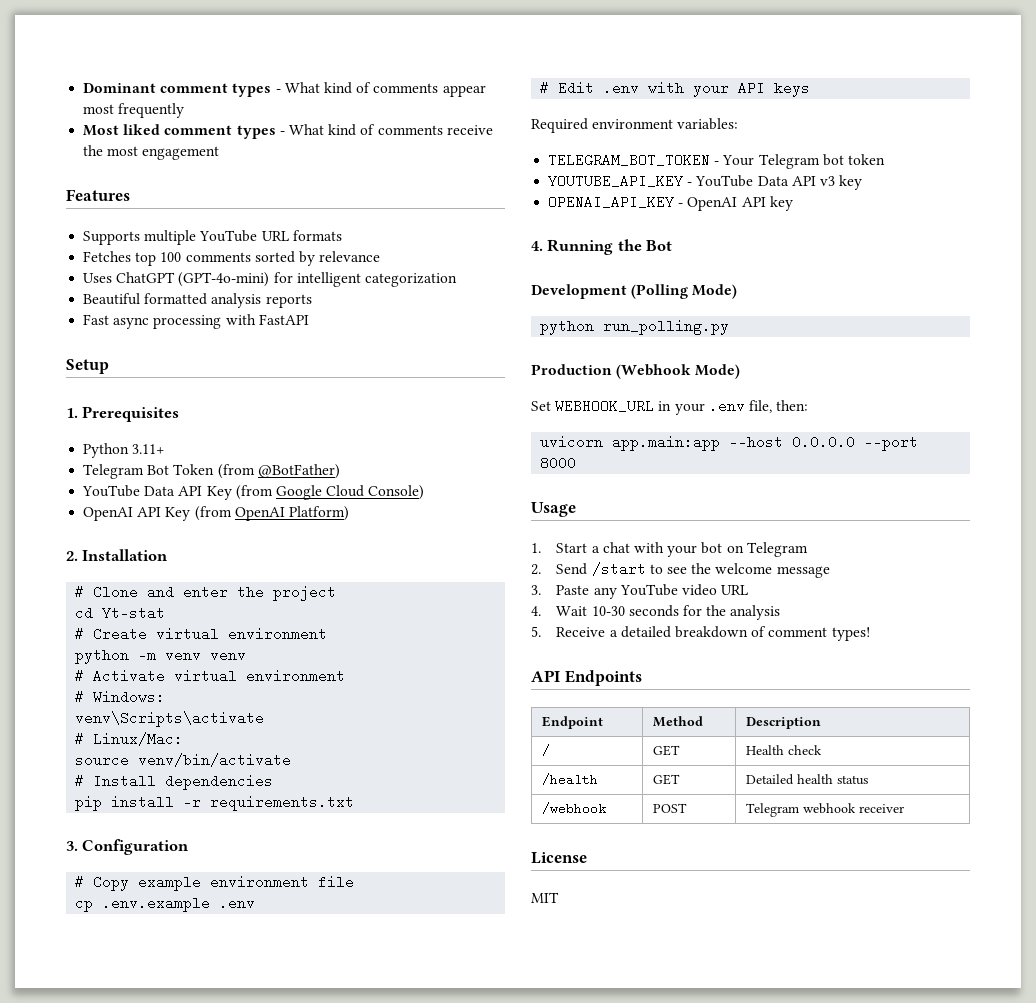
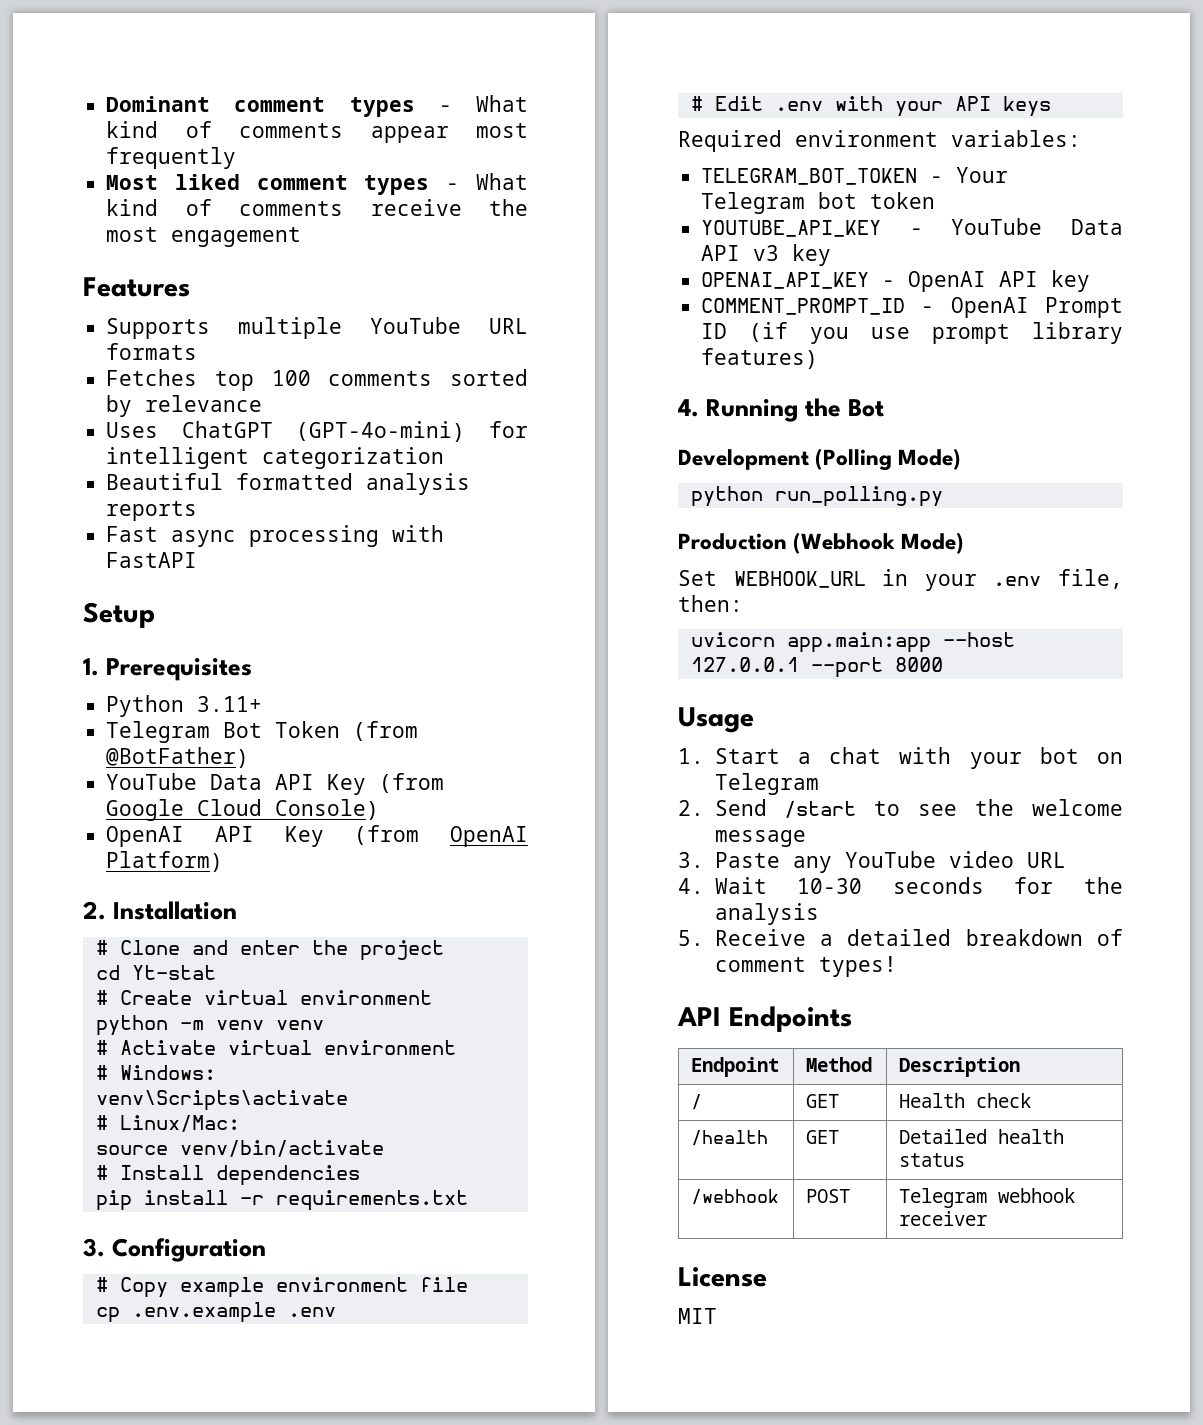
(793, 203) none -> [701,297,1123,318] [701,322,1123,344] [701,348,819,369] // COMMENT_PROMPT_ID - OpenAI Prompt ID (if you use prompt library features)
[792,435,856,449] 0.0.0.0 -> [690,657,799,672] 127.0.0.1

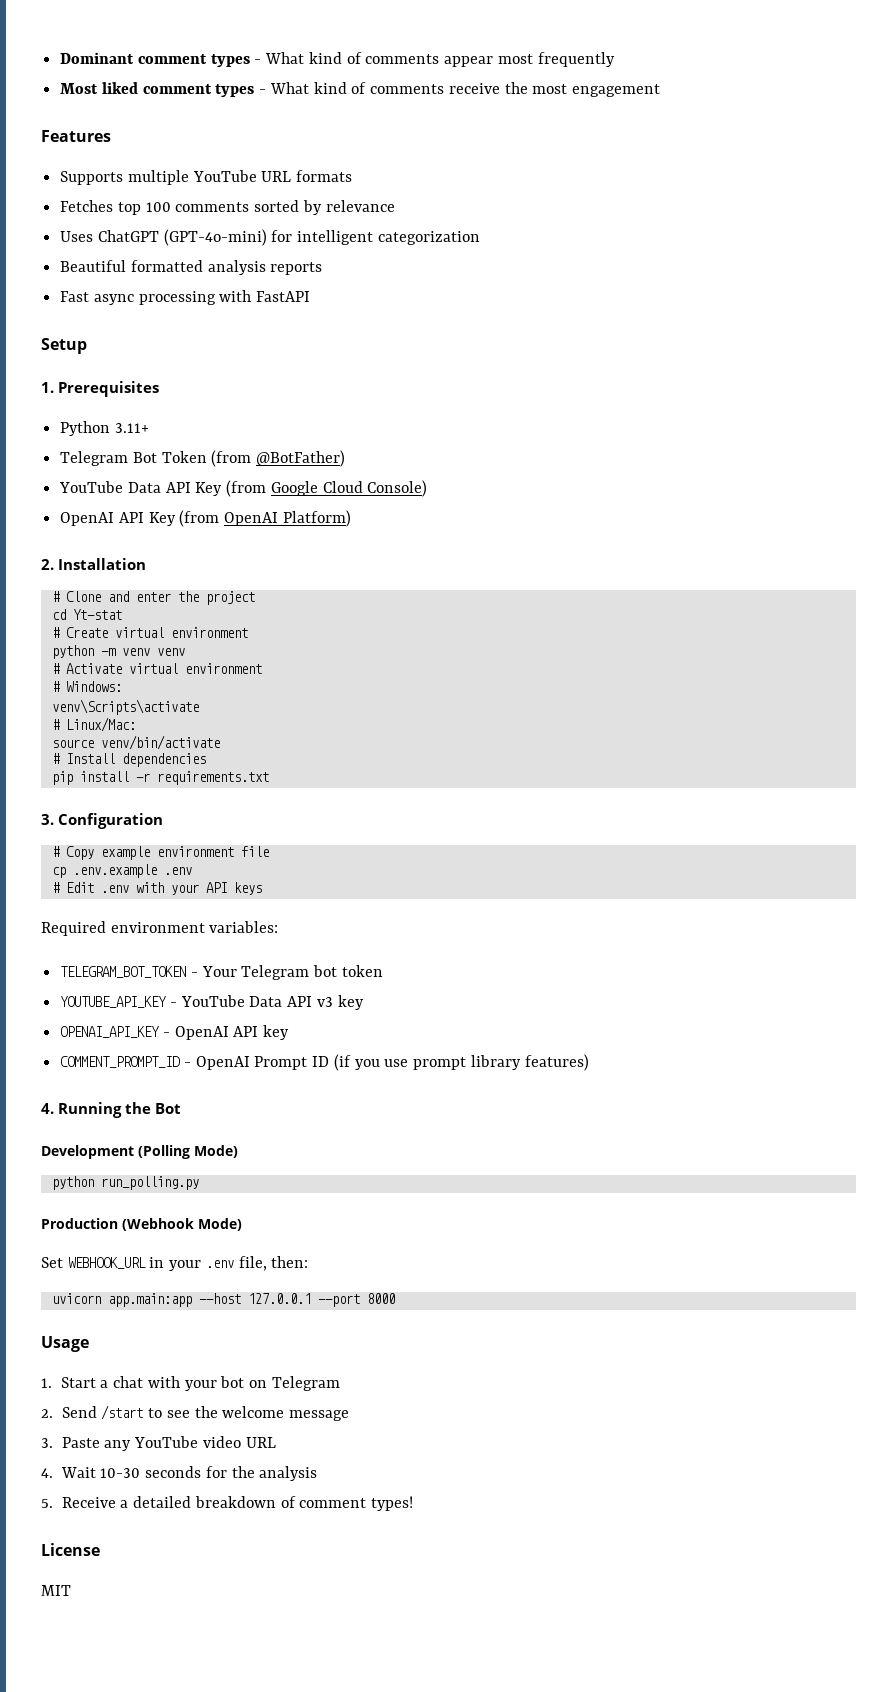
[677,1006,852,1032] [691,1057,780,1077] [806,1057,873,1072] [899,1057,1021,1077] [691,1094,703,1110] [806,1094,840,1108] [899,1093,1032,1108] [691,1130,769,1146] [806,1130,840,1144] [899,1129,1065,1144] [899,1153,966,1167] [691,1189,780,1205] [806,1189,851,1203] [899,1188,1076,1208] [899,1211,988,1226] // API Endpoints // Endpoint | Method | Description // / | GET | Health check // /health | GET | Detailed health status // /webhook | POST | Telegram webhook receiver -> (414, 1503) none

